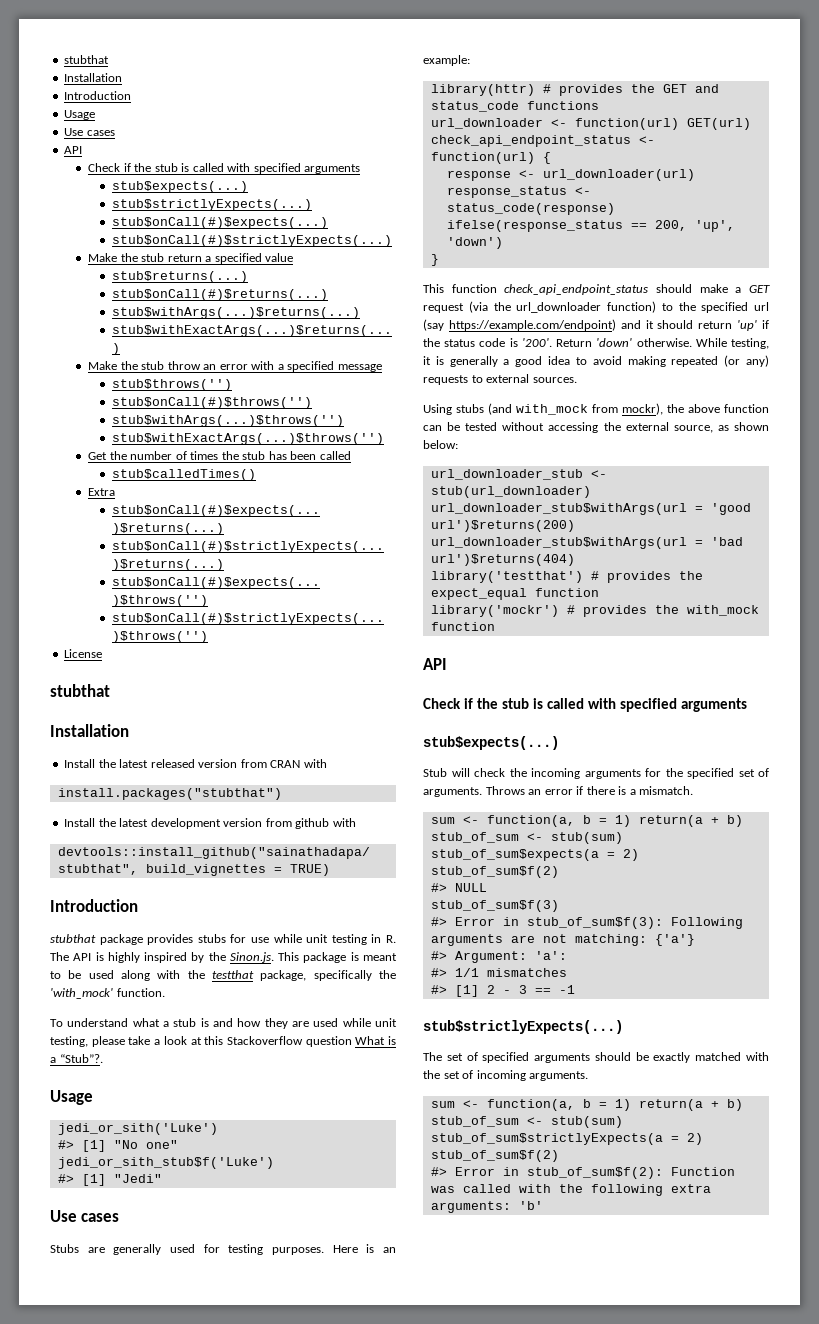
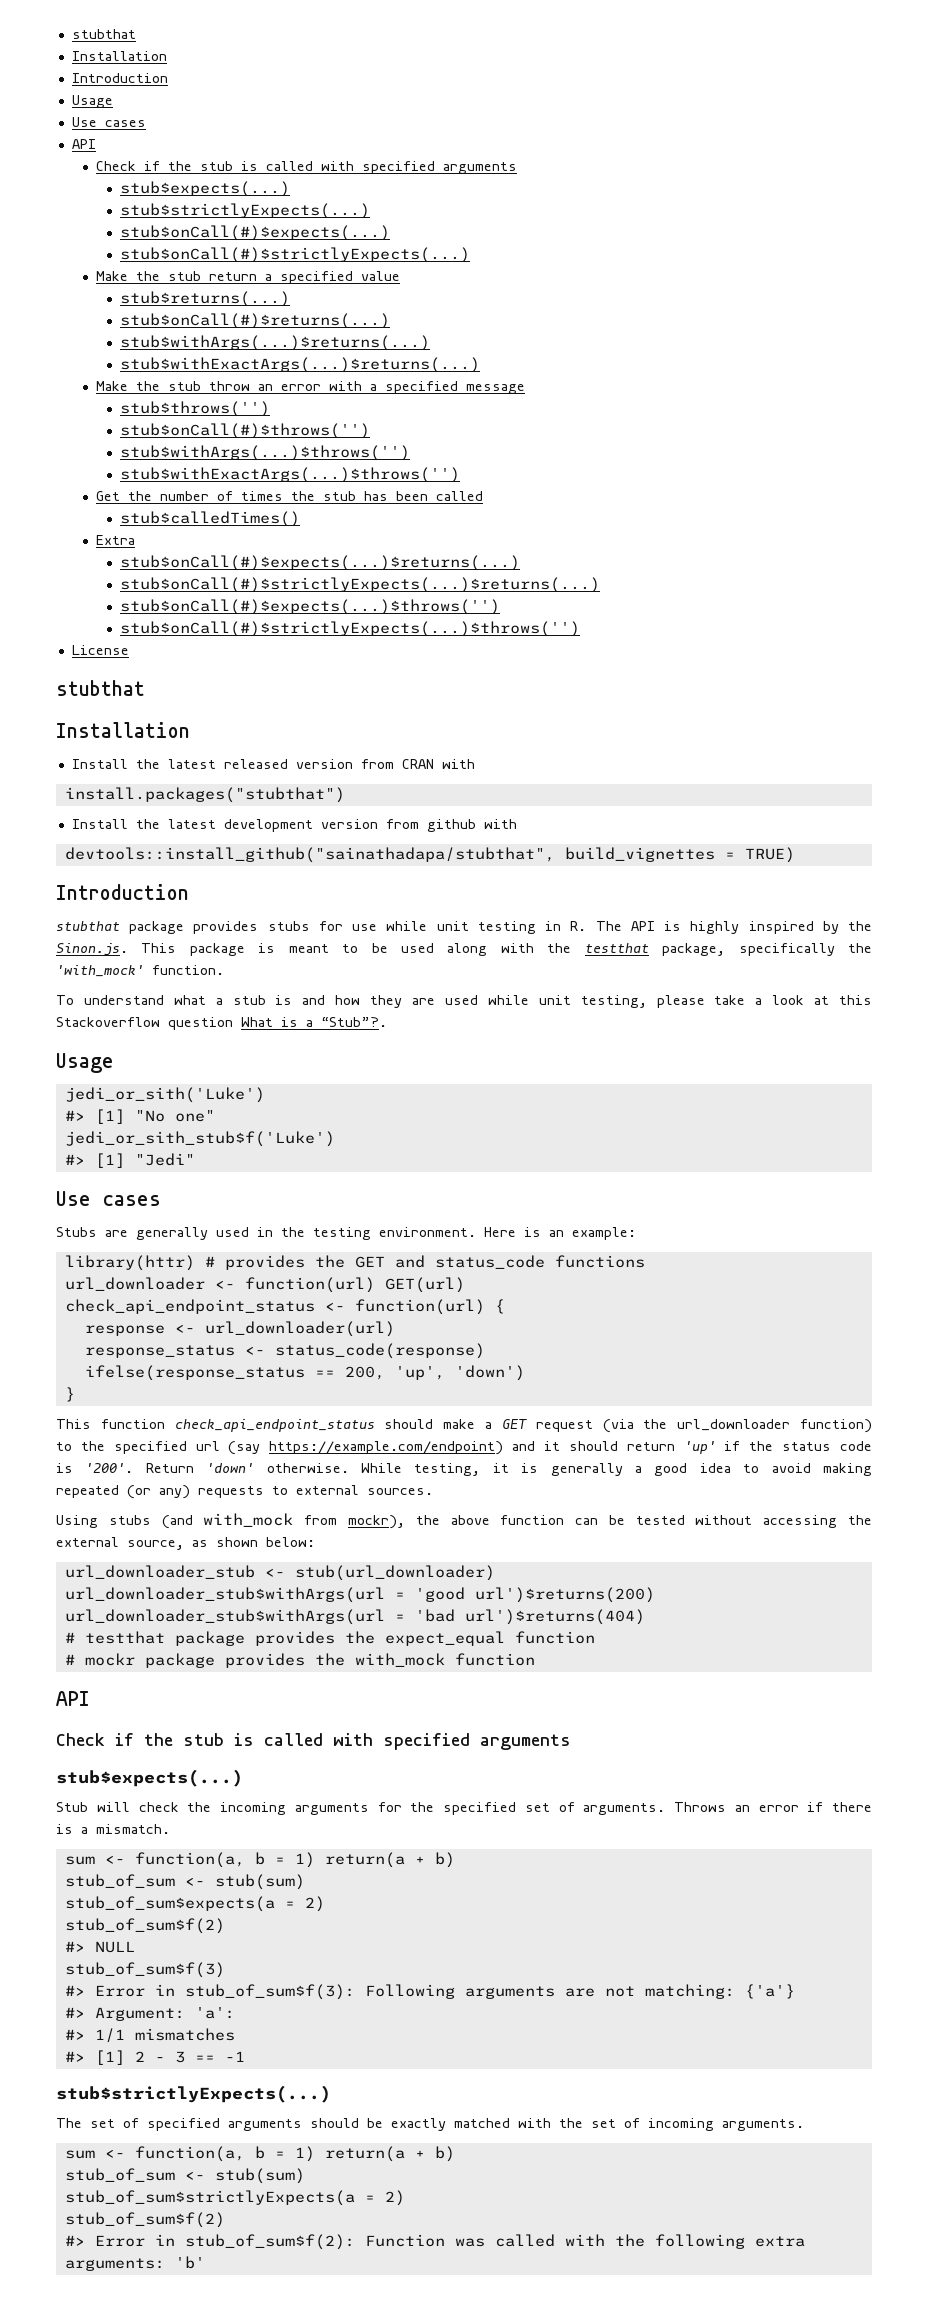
[203,1244,324,1255] for testing purposes. -> [257,1227,476,1240] in the testing environment.
[430,571,599,583] library('testthat') # -> [64,1631,245,1646] # testthat package
[430,605,575,617] library('mockr') # -> [64,1653,215,1668] # mockr package

